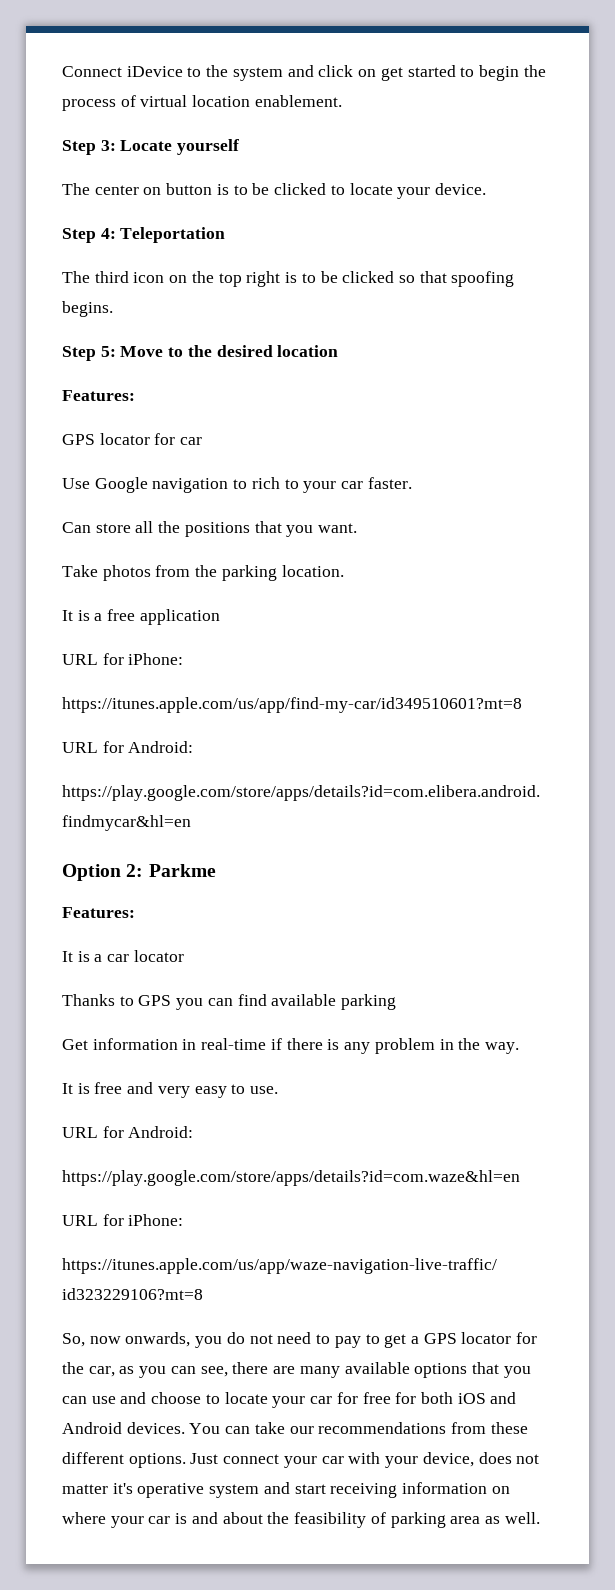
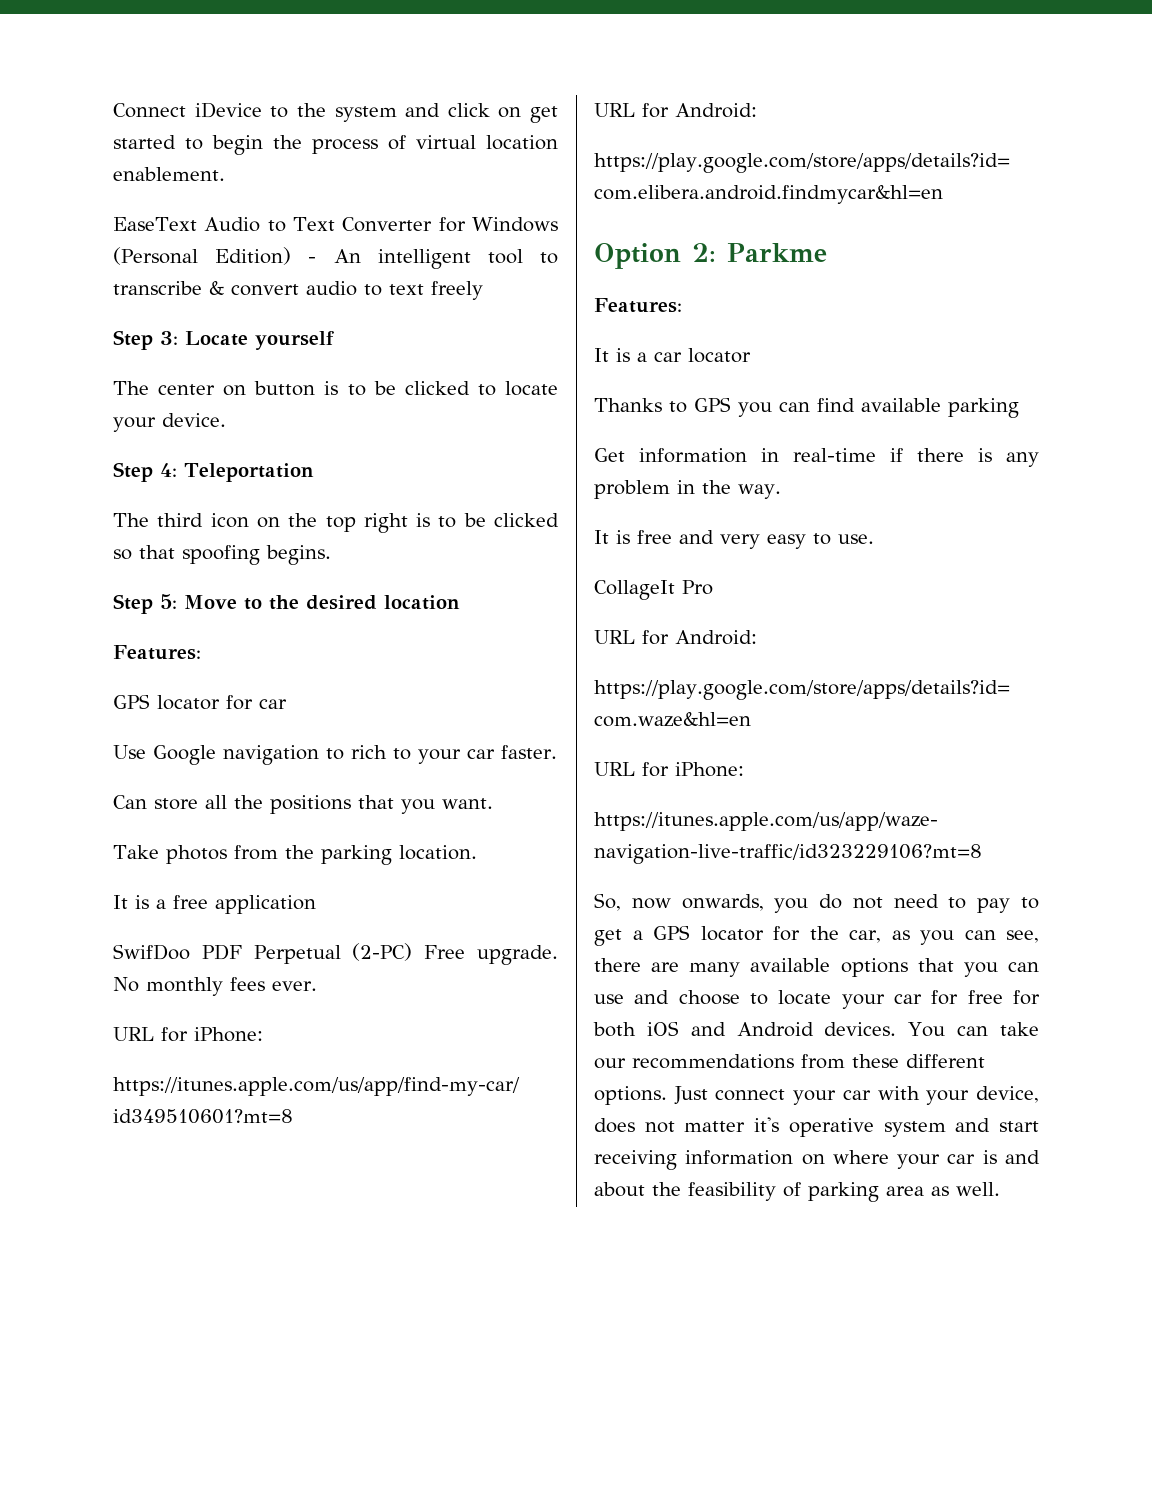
(342, 101) none -> [113,217,558,232] [113,247,558,269] [113,280,483,300] // EaseText Audio to Text Converter for Windows (Personal Edition) - An intelligent tool to transcribe & convert audio to text freely
(220, 617) none -> [113,943,558,965] [113,977,317,996] // SwifDoo PDF Perpetual (2-PC) Free upgrade. No monthly fees ever.
(279, 1090) none -> [594,580,713,600] // CollageIt Pro

